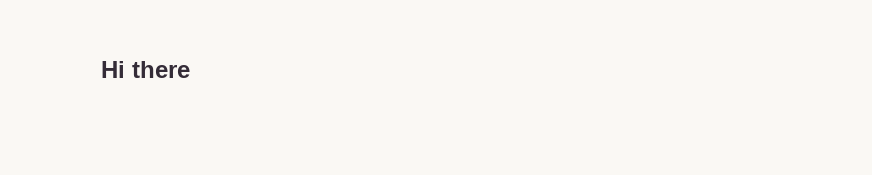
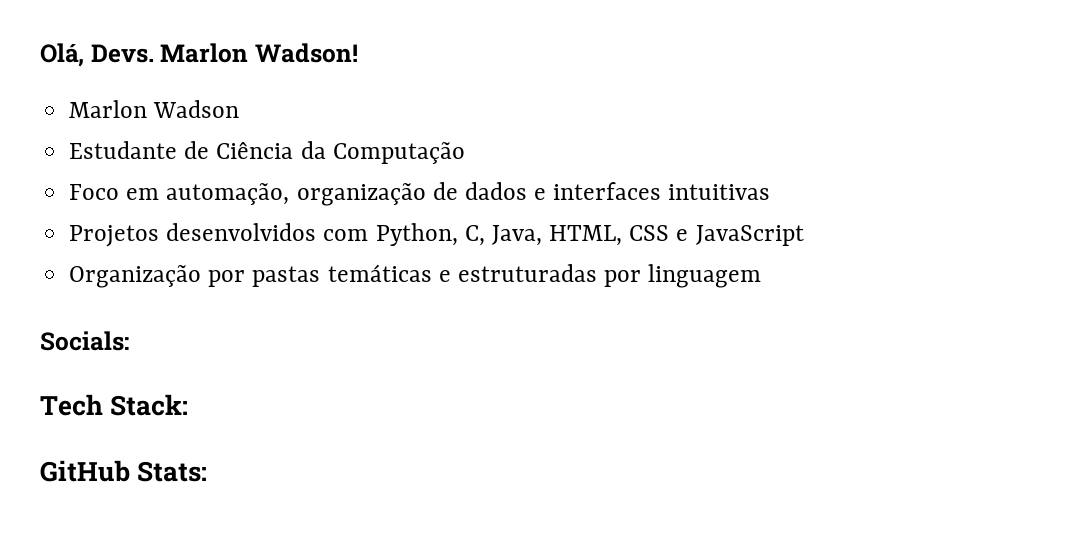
[101,61,190,78] Hi there -> [40,43,358,67] [69,100,240,118] [69,141,465,164] [69,182,771,206] [69,223,804,247] [69,264,762,288] [40,331,129,351] [40,394,189,416] [40,460,208,482] Olá, Devs. Marlon Wadson! // Marlon Wadson // Estudante de Ciência da Computação // Foco em automação, organização de dados e interfaces intuitivas // Projetos desenvolvidos com Python, C, Java, HTML, CSS e JavaScript // Organização por pastas temáticas e estruturadas por linguagem // Socials: // Tech Stack: // GitHub Stats:

